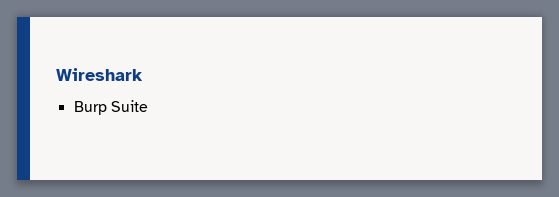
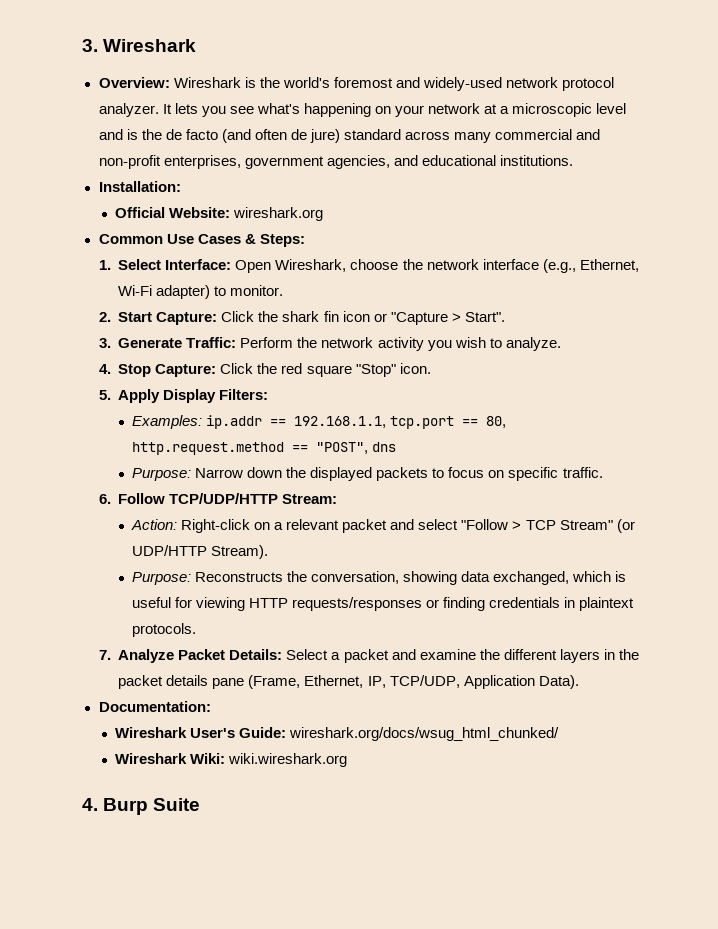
(56, 74) none -> [82,39,98,52] 3.
(143, 74) none -> [98,77,614,91] [98,103,627,117] [98,129,601,143] [98,155,573,169] [98,181,181,192] [115,207,324,221] [98,234,305,247] [98,259,639,273] [118,285,284,299] [98,311,505,325] [98,337,561,351] [98,363,431,377] [98,389,269,403] [132,415,507,429] [132,442,397,455] [132,467,603,481] [98,493,338,504] [131,519,635,533] [132,545,269,559] [132,571,627,585] [132,597,635,611] [132,623,197,637] [98,649,639,663] [118,675,579,689] [98,701,211,712] [115,727,560,741] [115,753,348,767] [82,798,98,811] Overview: Wireshark is the world's foremost and widely-used network protocol analyzer. It lets you see what's happening on your network at a microscopic level and is the de facto (and often de jure) standard across many commercial and non-profit enterprises, government agencies, and educational institutions. // Installation: // Official Website: wireshark.org // Common Use Cases & Steps: // 1. Select Interface: Open Wireshark, choose the network interface (e.g., Ethernet, Wi-Fi adapter) to monitor. // 2. Start Capture: Click the shark fin icon or "Capture > Start". // 3. Generate Traffic: Perform the network activity you wish to analyze. // 4. Stop Capture: Click the red square "Stop" icon. // 5. Apply Display Filters: // Examples: ip.addr == 192.168.1.1, tcp.port == 80, http.request.method == "POST", dns // Purpose: Narrow down the displayed packets to focus on specific traffic. // 6. Follow TCP/UDP/HTTP Stream: // Action: Right-click on a relevant packet and select "Follow > TCP Stream" (or UDP/HTTP Stream). // Purpose: Reconstructs the conversation, showing data exchanged, which is useful for viewing HTTP requests/responses or finding credentials in plaintext protocols. // 7. Analyze Packet Details: Select a packet and examine the different layers in the packet details pane (Frame, Ethernet, IP, TCP/UDP, Application Data). // Documentation: // Wireshark User's Guide: wireshark.org/docs/wsug_html_chunked/ // Wireshark Wiki: wiki.wireshark.org // 4.

